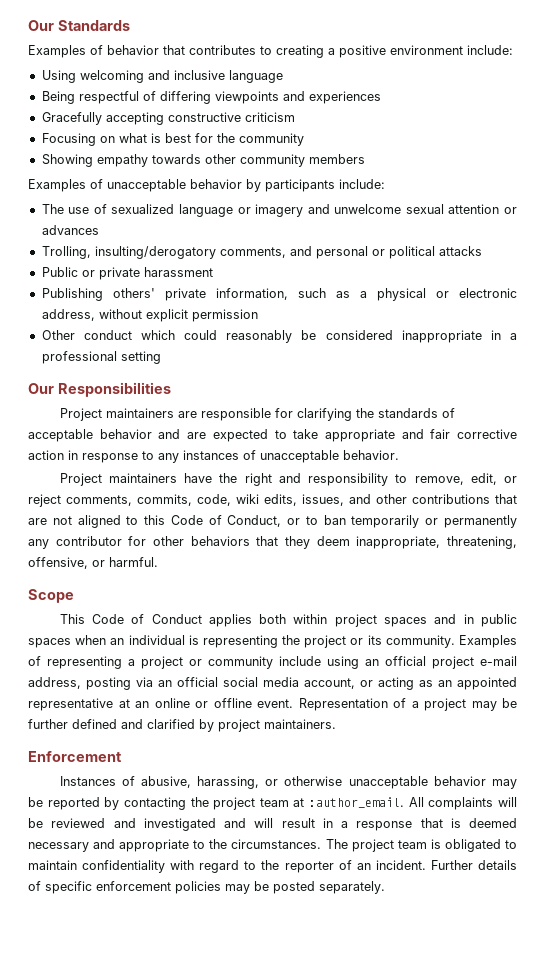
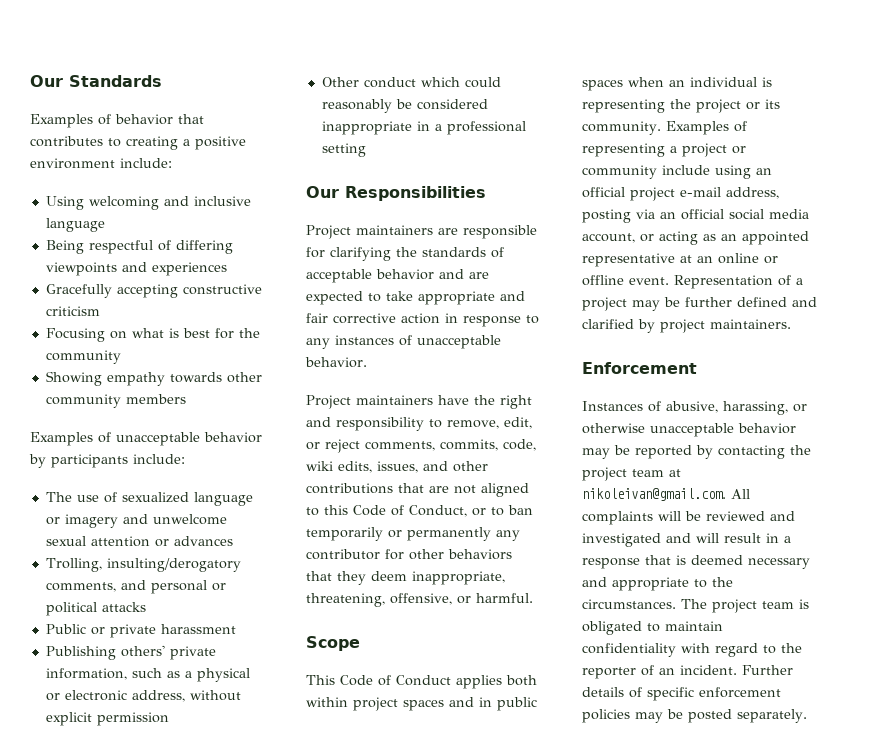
[309,797,405,808] :author_email. -> [582,488,726,501] nikoleivan@gmail.com.

